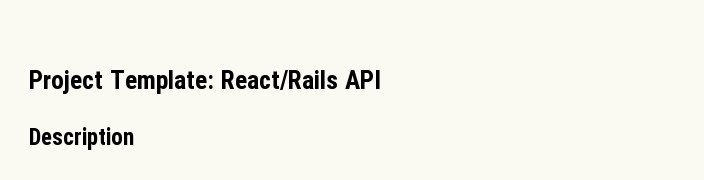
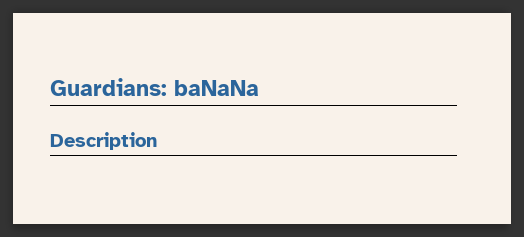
[29,70,381,94] Project Template: React/Rails API -> [50,78,259,96] Guardians: baNaNa

